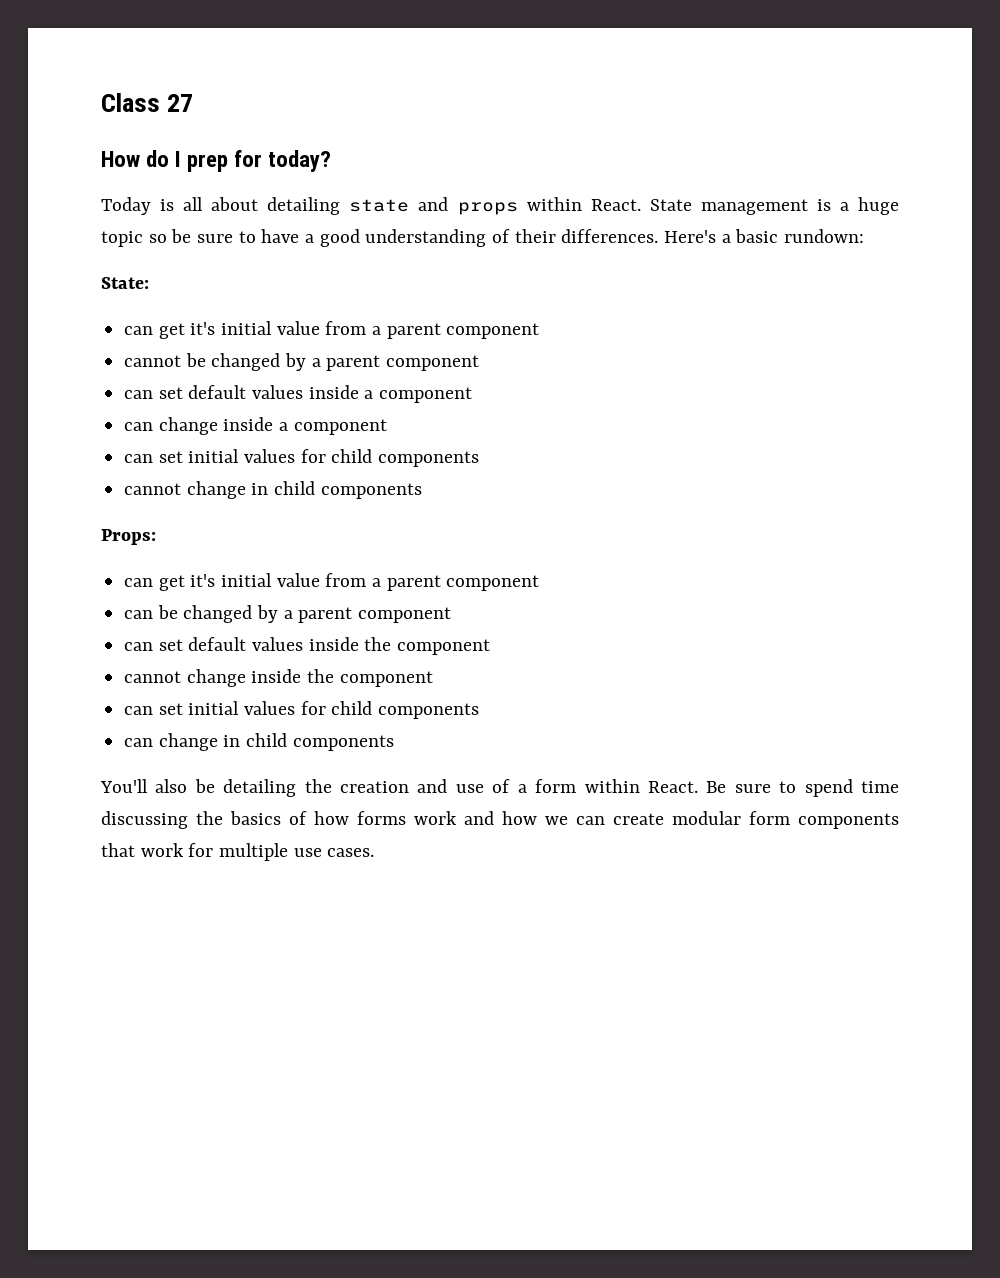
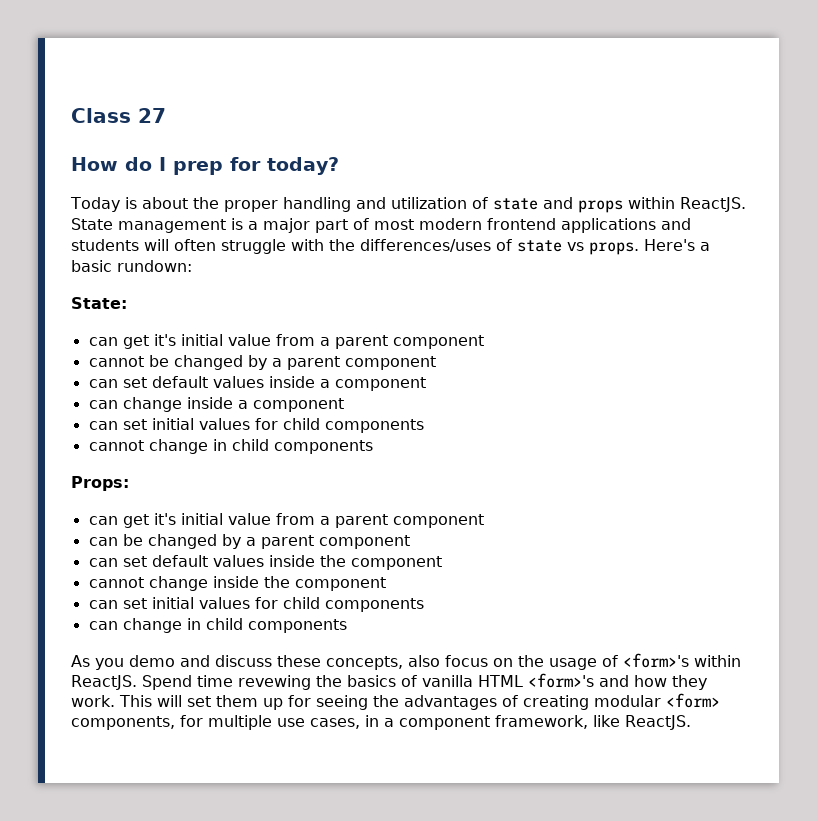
[183,197,341,215] all about detailing -> [141,197,488,212] about the proper handling and utilization of
[590,199,641,211] React. -> [679,197,746,212] ReactJS.
[857,197,899,215] [101,229,659,247] huge topic so be sure to have a good understanding of their differences. -> [263,218,691,233] [71,239,639,255] major part of most modern frontend applications and students will often struggle with the differences/uses of state vs props.
[100,779,899,797] [101,811,899,829] [101,843,375,861] You'll also be detailing the creation and use of a form within React. Be sure to spend time discussing the basics of how forms work and how we can create modular form components that work for multiple use cases. -> [71,653,741,670] [71,673,707,690] [71,693,720,710] [71,715,691,730] As you demo and discuss these concepts, also focus on the usage of <form>'s within ReactJS. Spend time revewing the basics of vanilla HTML <form>'s and how they work. This will set them up for seeing the advantages of creating modular <form> components, for multiple use cases, in a component framework, like ReactJS.

